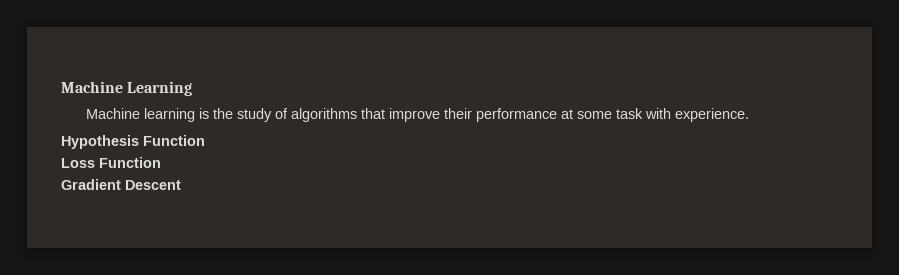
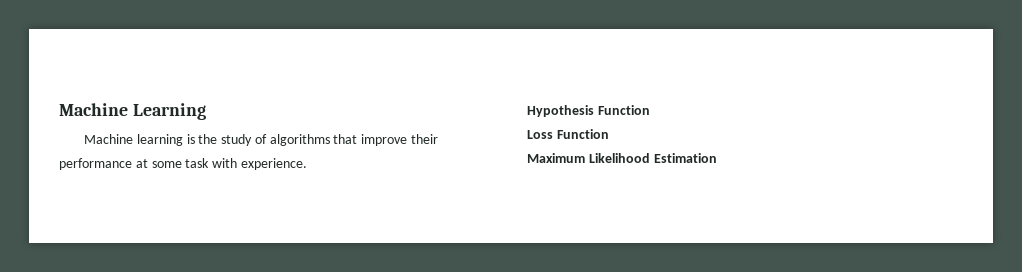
[61,179,181,190] Gradient Descent -> [527,153,717,163] Maximum Likelihood Estimation

